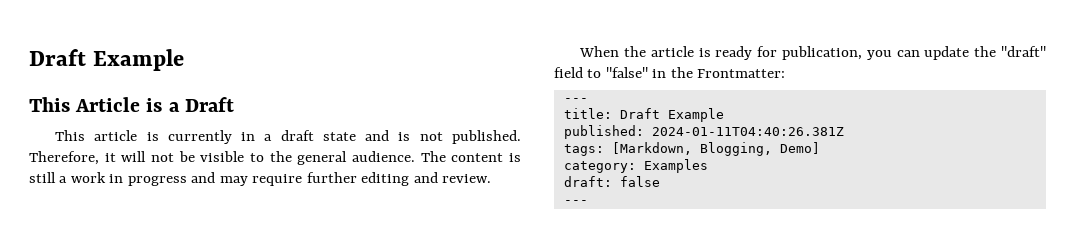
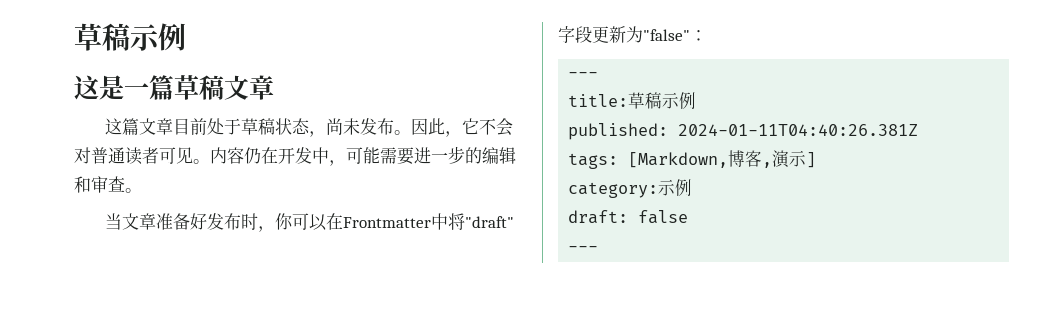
[29,49,185,71] [29,97,234,112] [55,130,521,144] [29,151,521,165] [29,172,492,186] [579,46,1046,60] [554,67,786,78] Draft Example // This Article is a Draft // This article is currently in a draft state and is not published. Therefore, it will not be visible to the general audience. The content is still a work in progress and may require further editing and review. // When the article is ready for publication, you can update the "draft" field to "false" in the Frontmatter: -> [74,23,186,51] [74,75,274,100] [104,118,513,137] [74,146,516,166] [74,176,142,193] [104,213,514,232] [558,26,707,43] 草稿示例 // 这是一篇草稿文章 // 这篇文章目前处于草稿状态，尚未发布。因此，它不会对普通读者可见。内容仍在开发中，可能需要进一步的编辑和审查。 // 当文章准备好发布时，你可以在Frontmatter中将"draft"字段更新为"false"：
[619,108,724,122] Draft Example -> [628,92,697,109] 草稿示例
[699,142,820,156] Blogging, Demo] -> [728,150,817,168] 博客,演示]
[643,159,708,173] Examples -> [658,179,693,196] 示例

